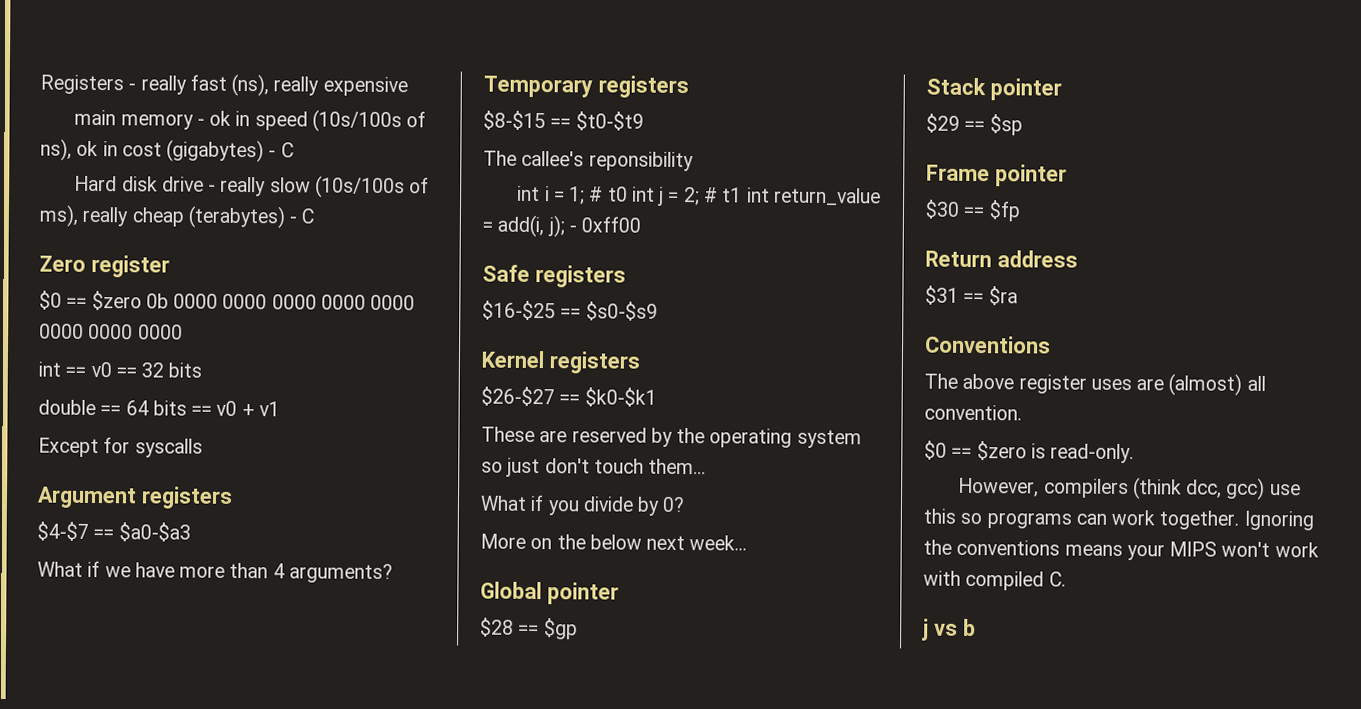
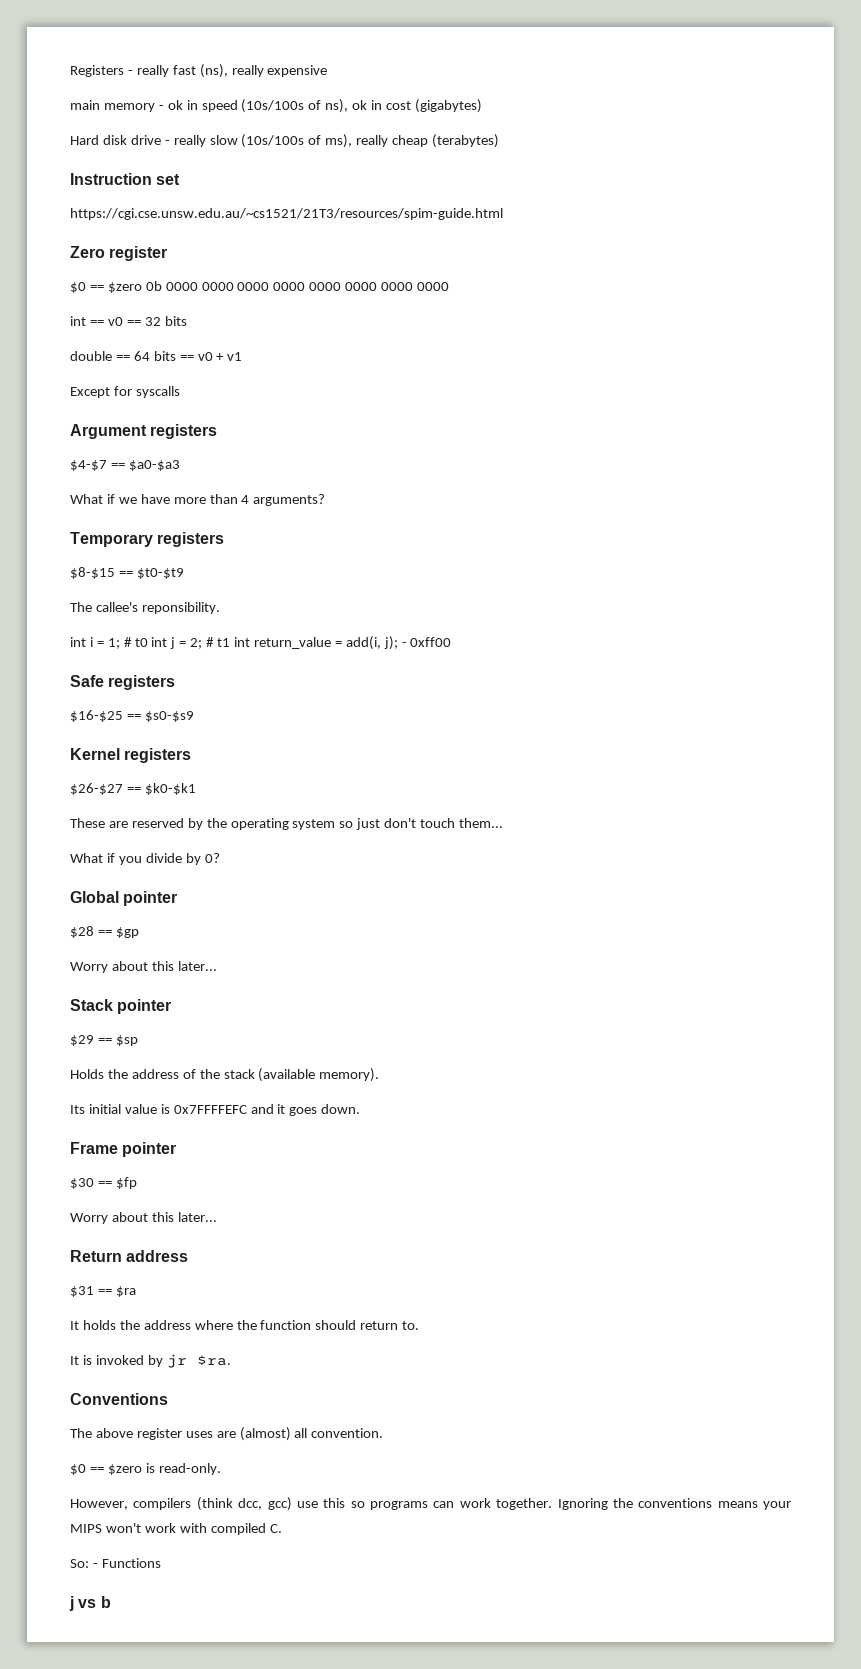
[268,142,294,158] - C -> (482, 106) none
[289,208,315,224] - C -> [70,173,181,185] [70,208,503,220] // Instruction set // https://cgi.cse.unsw.edu.au/~cs1521/21T3/resources/spim-guide.html
[588,151,694,172] reponsibility -> [141,602,220,614] reponsibility.
[480,533,748,551] // More on the below next week... -> (220, 858) none
(578, 629) none -> [70,961,217,973] // Worry about this later...
(1023, 125) none -> [70,1068,380,1082] [70,1104,361,1116] // Holds the address of the stack (available memory). // Its initial value is 0x7FFFFEFC and it goes down.
(1021, 211) none -> [70,1212,217,1224] // Worry about this later...
(1018, 296) none -> [70,1320,420,1330] [70,1354,231,1368] // It holds the address where the function should return to. // It is invoked by jr $ra.
(1066, 579) none -> [70,1558,161,1568] // So: - Functions

